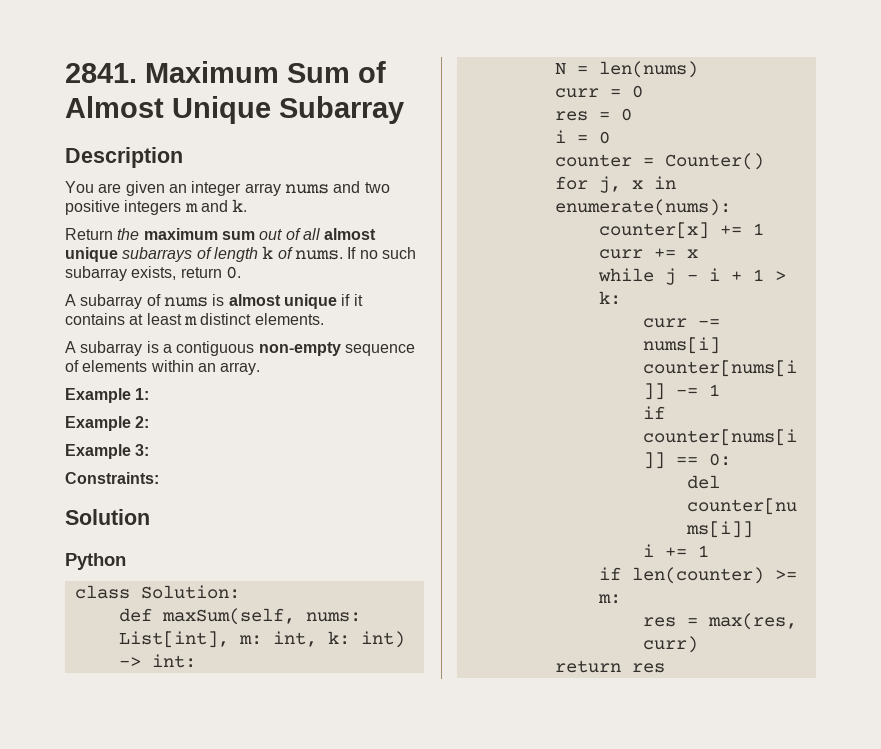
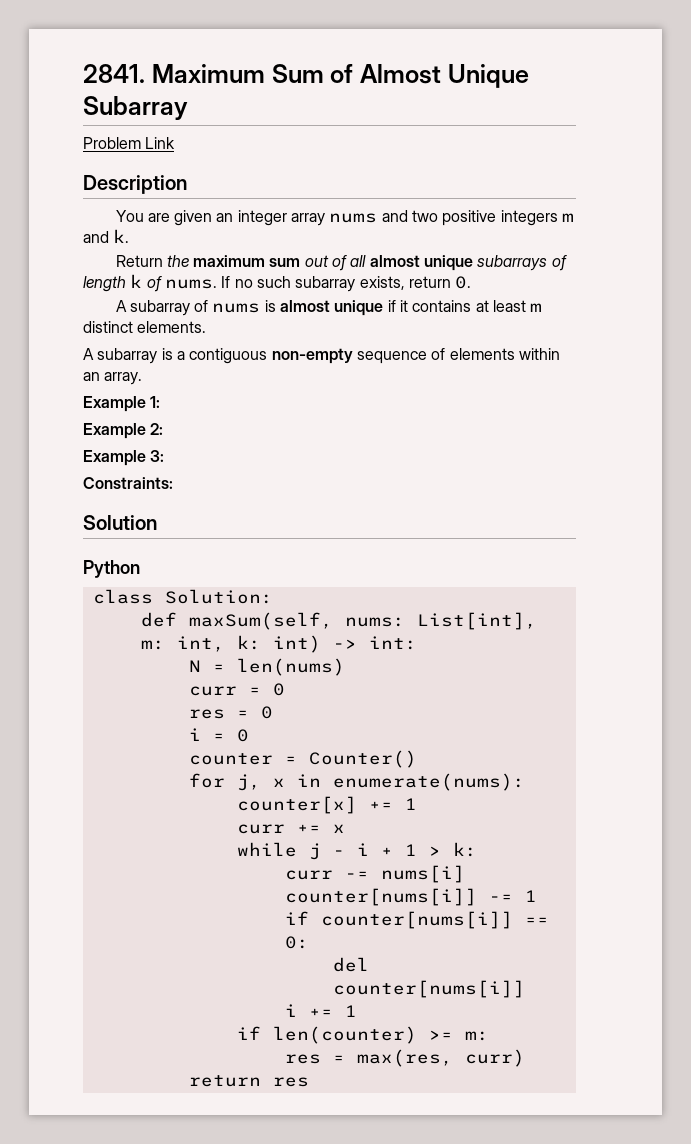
(404, 110) none -> [83,137,176,149] // Problem Link

